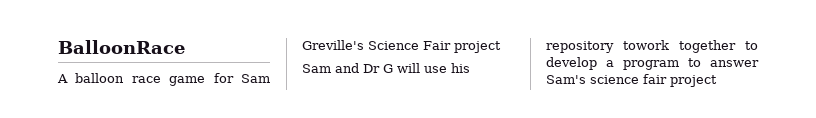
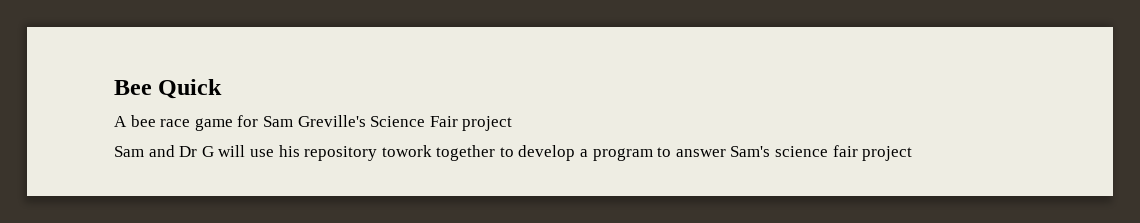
[58,40,185,54] BalloonRace -> [114,79,223,99] Bee Quick
[75,73,125,83] balloon -> [130,115,156,127] bee

